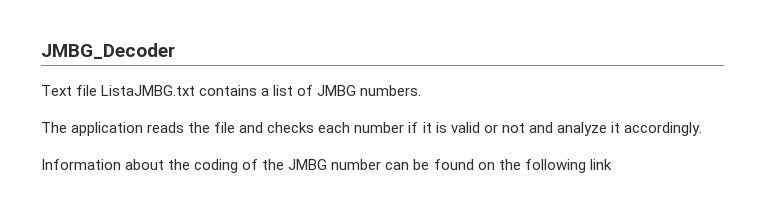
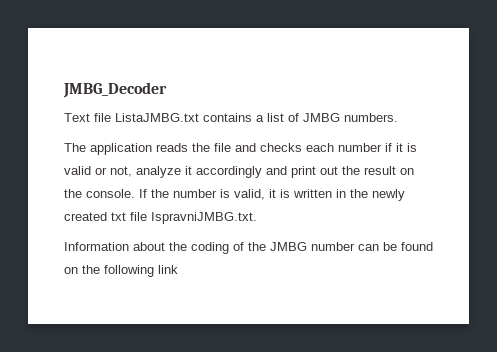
[501,122,702,136] not and analyze it accordingly. -> [110,166,414,178] [64,189,405,201] [64,212,257,224] not, analyze it accordingly and print out the result on the console. If the number is valid, it is written in the newly created txt file IspravniJMBG.txt.

